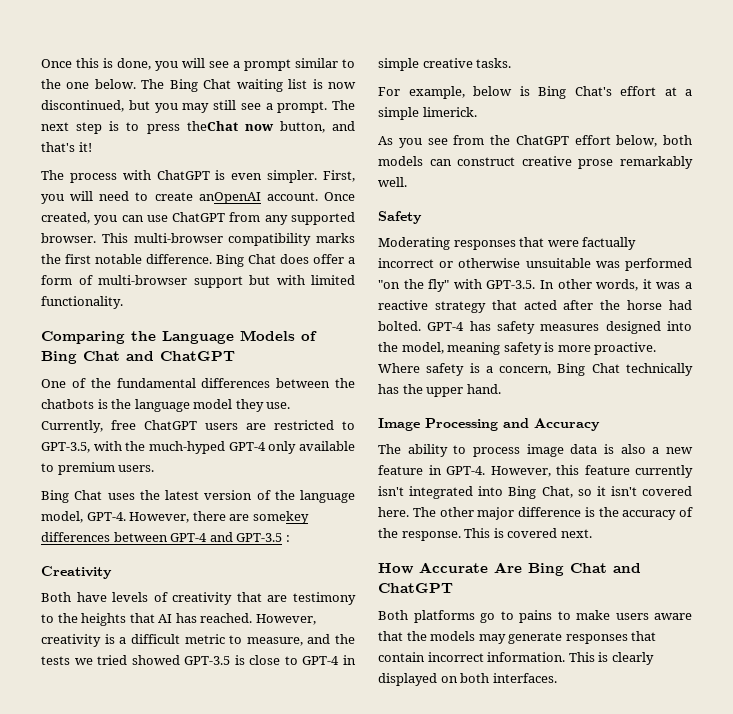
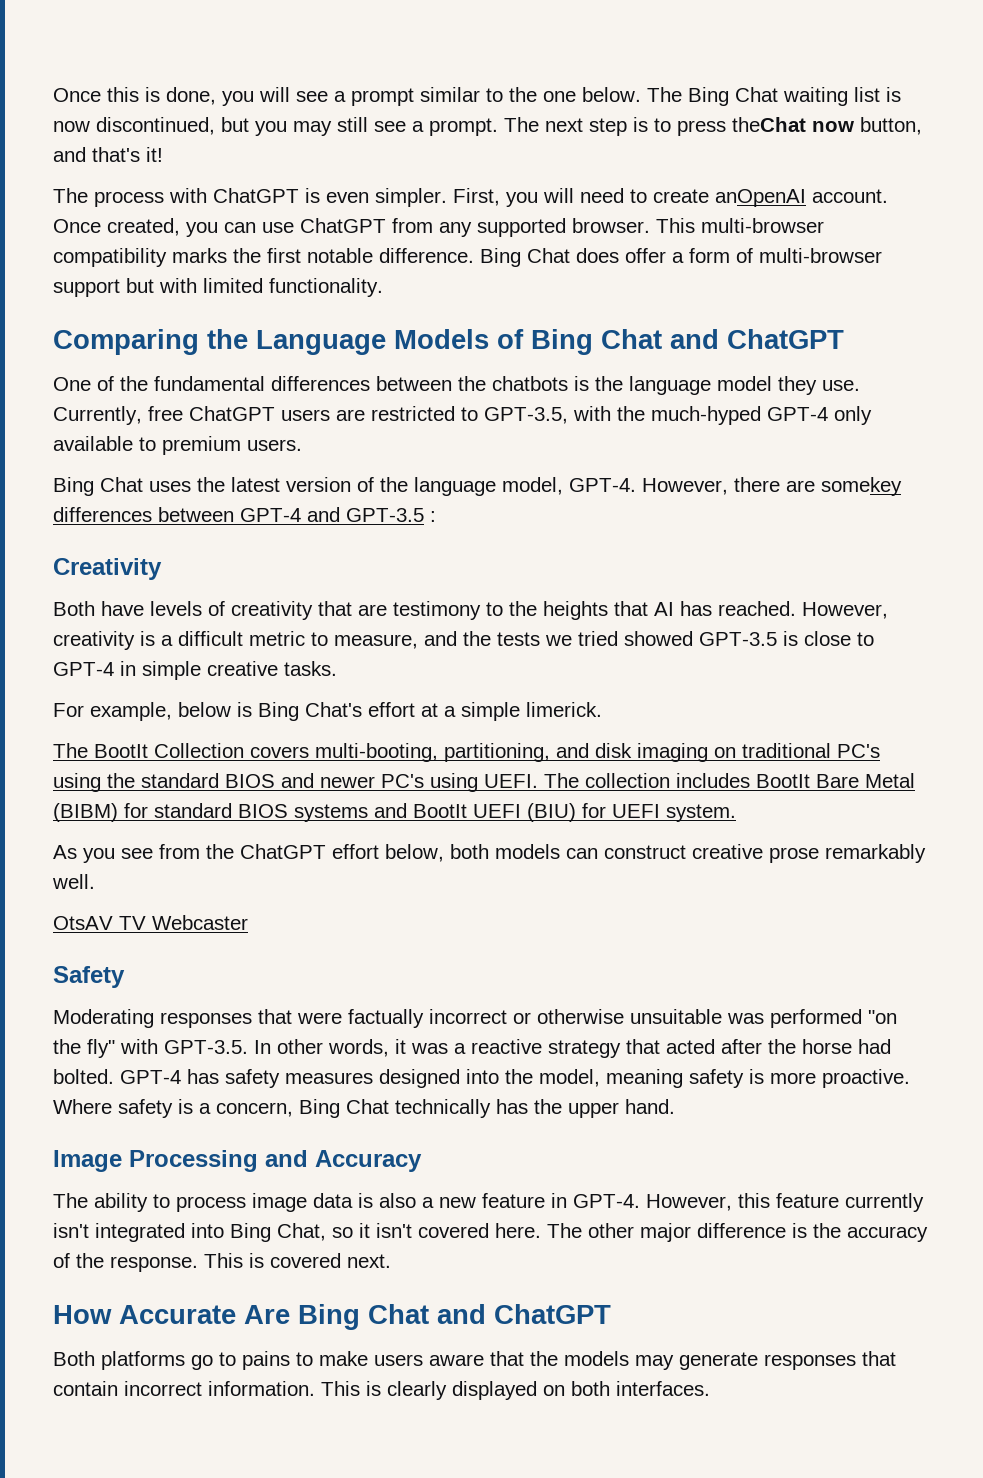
(477, 112) none -> [53,743,880,762] [53,773,915,792] [53,803,736,822] // The BootIt Collection covers multi-booting, partitioning, and disk imaging on traditional PC's using the standard BIOS and newer PC's using UEFI. The collection includes BootIt Bare Metal (BIBM) for standard BIOS systems and BootIt UEFI (BIU) for UEFI system.
(407, 182) none -> [53,915,248,930] // OtsAV TV Webcaster

